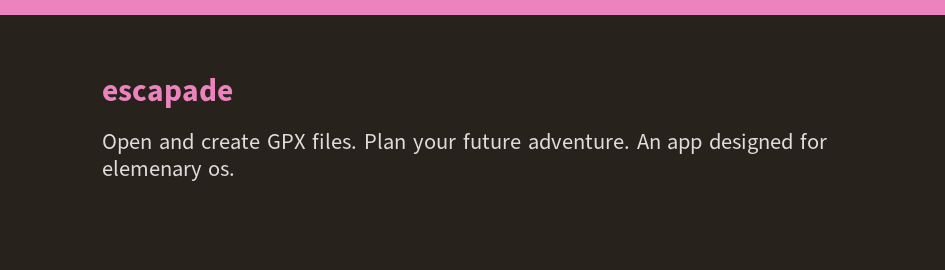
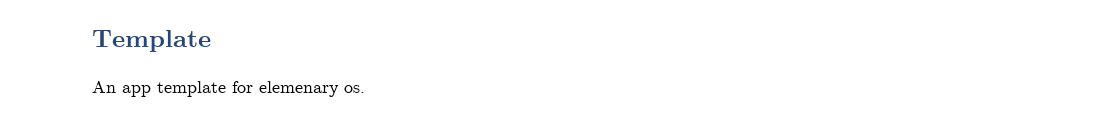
[102,78,233,108] [102,133,630,154] escapade // Open and create GPX files. Plan your future adventure. -> [92,30,211,52] Template //
[709,133,794,154] designed -> [157,81,226,97] template

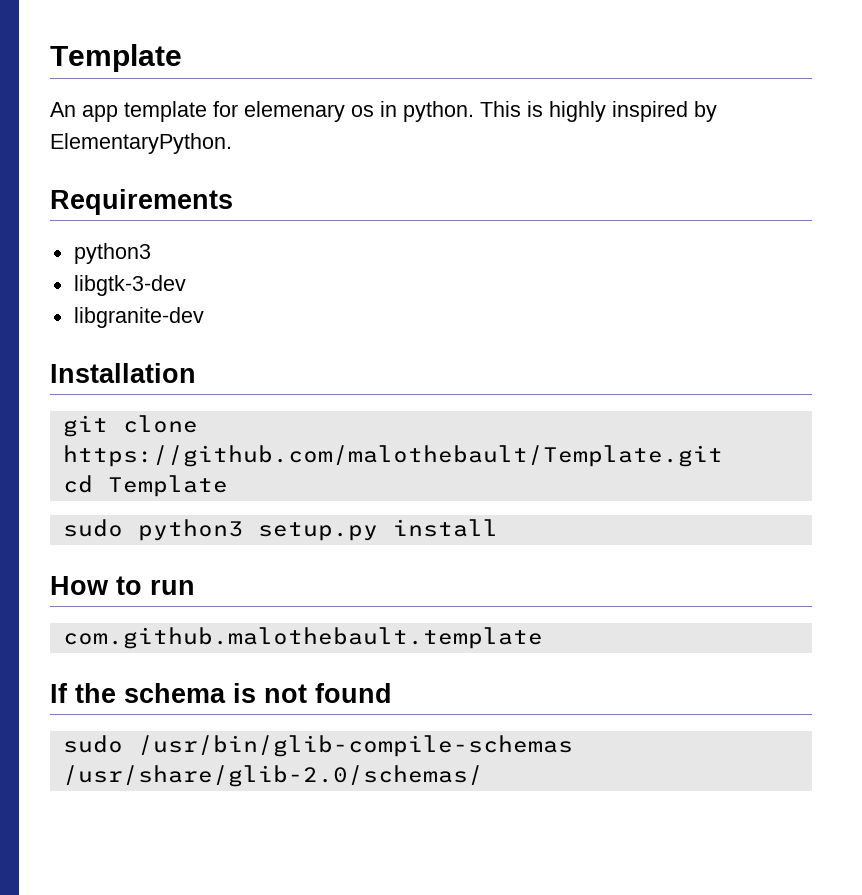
[344,85,365,93] os. -> [351,101,717,122] [50,133,232,154] [50,189,233,215] [73,243,151,264] [73,275,186,296] [73,307,204,328] [50,363,196,383] [62,415,198,437] [62,445,723,467] [62,475,228,497] [62,519,498,541] [50,576,195,595] [62,627,543,649] [50,683,392,703] [62,735,573,757] [62,765,483,787] os in python. This is highly inspired by ElementaryPython. // Requirements // python3 // libgtk-3-dev // libgranite-dev // Installation // git clone https://github.com/malothebault/Template.git // cd Template // sudo python3 setup.py install // How to run // com.github.malothebault.template // If the schema is not found // sudo /usr/bin/glib-compile-schemas /usr/share/glib-2.0/schemas/

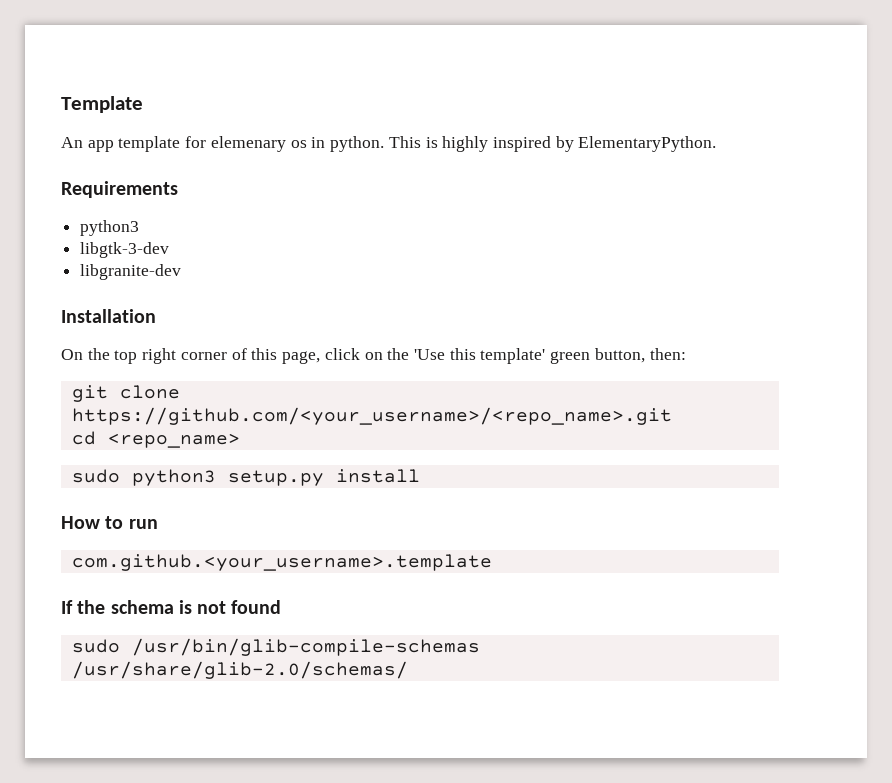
(196, 373) none -> [61,348,686,364] // On the top right corner of this page, click on the 'Use this template' green button, then:
[62,445,723,467] https://github.com/malothebault/Template.git -> [71,407,672,425] https://github.com/<your_username>/<repo_name>.git
[107,475,228,497] Template -> [107,433,240,448] <repo_name>
[62,627,543,649] com.github.malothebault.template -> [71,554,492,571] com.github.<your_username>.template

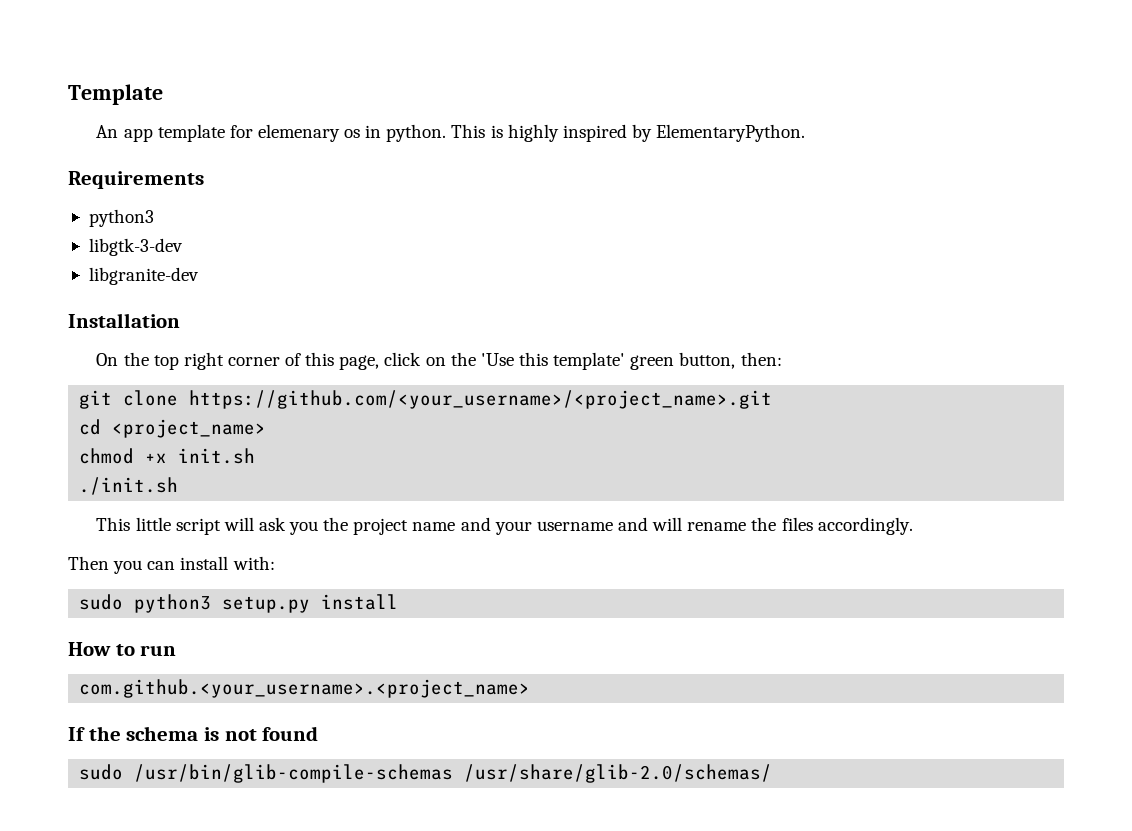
[71,407,672,425] https://github.com/<your_username>/<repo_name>.git -> [189,390,773,409] https://github.com/<your_username>/<project_name>.git
[107,433,240,448] <repo_name> -> [112,419,267,438] [79,448,256,464] [79,477,179,495] [96,517,913,535] [68,556,275,574] <project_name> // chmod +x init.sh // ./init.sh // This little script will ask you the project name and your username and will rename the files accordingly. // Then you can install with:
[71,554,492,571] com.github.<your_username>.template -> [79,679,531,698] com.github.<your_username>.<project_name>

